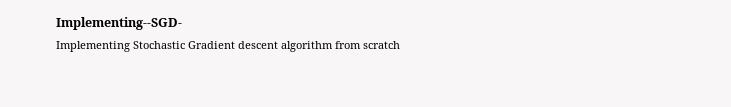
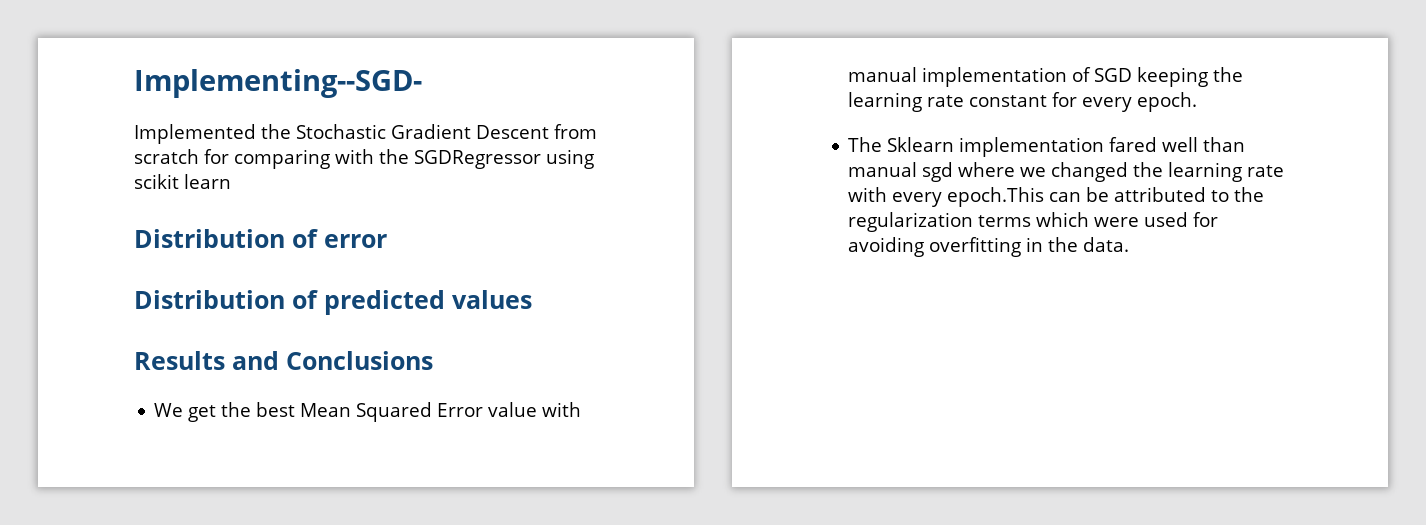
[56,41,400,52] Implementing Stochastic Gradient descent algorithm from scratch -> [134,124,597,144] [134,149,594,169] [134,174,231,189] [134,229,387,248] [134,290,532,315] [134,351,433,370] [154,402,582,422] [848,67,1244,87] [848,92,1198,112] [848,137,1246,157] [848,162,1285,182] [848,187,1265,207] [848,212,1219,232] [848,237,1130,257] Implemented the Stochastic Gradient Descent from scratch for comparing with the SGDRegressor using scikit learn // Distribution of error // Distribution of predicted values // Results and Conclusions // We get the best Mean Squared Error value with manual implementation of SGD keeping the learning rate constant for every epoch. // The Sklearn implementation fared well than manual sgd where we changed the learning rate with every epoch.This can be attributed to the regularization terms which were used for avoiding overfitting in the data.

